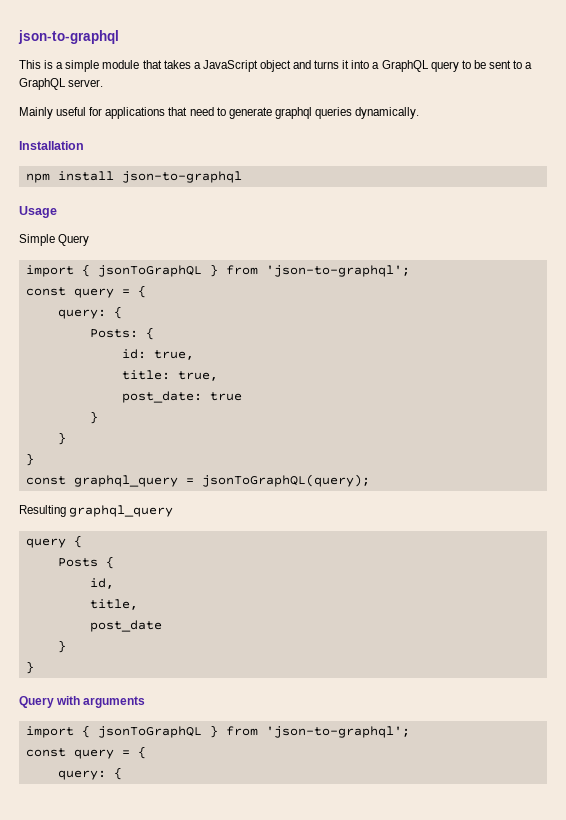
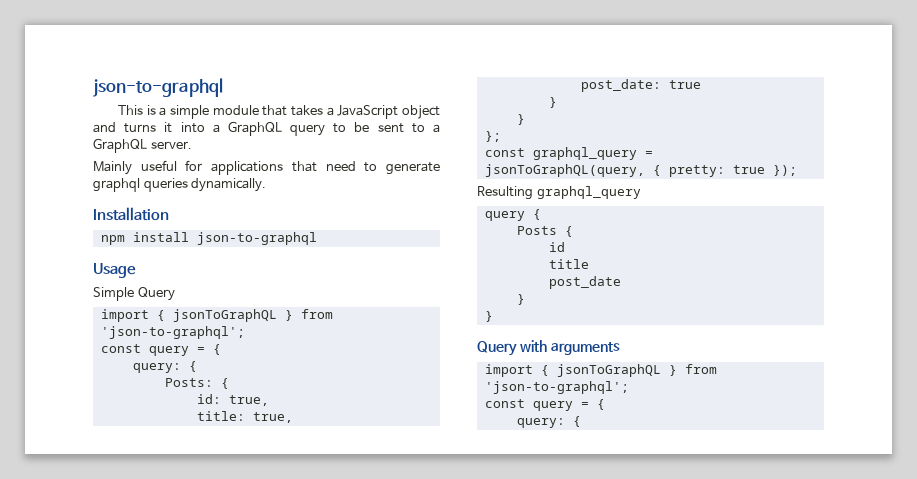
[25,453,34,466] } -> [484,131,501,142] };
[201,474,370,487] jsonToGraphQL(query); -> [484,164,797,177] jsonToGraphQL(query, { pretty: true });
[89,578,114,589] [89,599,138,610] id, // title, -> [548,242,565,252] [548,259,589,269] id // title

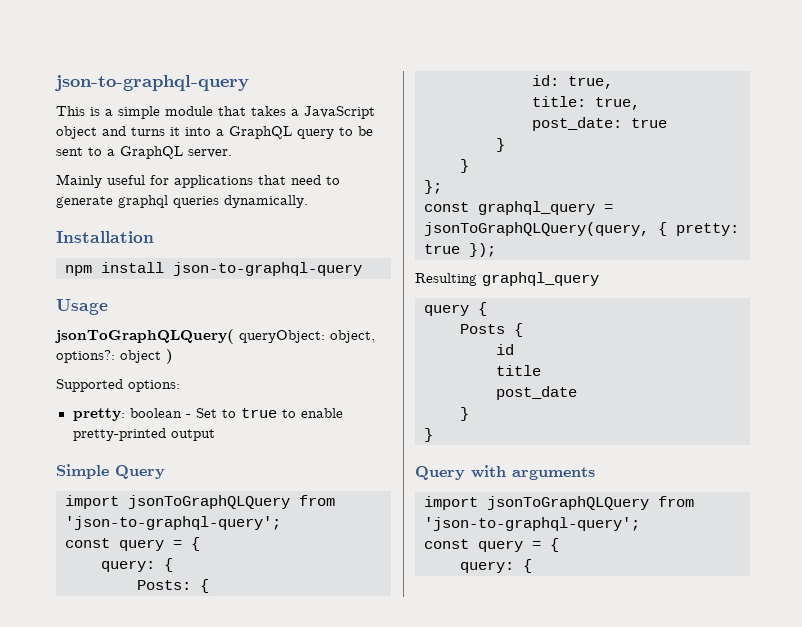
[93,78,223,97] json-to-graphql -> [54,75,249,91] json-to-graphql-query
[196,232,317,245] json-to-graphql -> [173,262,362,276] json-to-graphql-query
[93,287,175,301] [100,309,333,322] [100,326,245,339] Simple Query // import { jsonToGraphQL } from 'json-to-graphql'; -> [55,329,375,344] [56,349,173,364] [56,379,180,392] [72,408,343,421] [72,428,215,441] [56,464,165,479] [65,495,335,509] [65,516,281,530] jsonToGraphQLQuery( queryObject: object, options?: object ) // Supported options: // pretty: boolean - Set to true to enable pretty-printed output // Simple Query // import jsonToGraphQLQuery from 'json-to-graphql-query';
[484,164,645,177] jsonToGraphQL(query, -> [424,222,649,236] jsonToGraphQLQuery(query,
[540,364,717,377] [484,381,629,394] { jsonToGraphQL } from 'json-to-graphql'; -> [487,496,694,510] [424,517,640,531] jsonToGraphQLQuery from 'json-to-graphql-query';

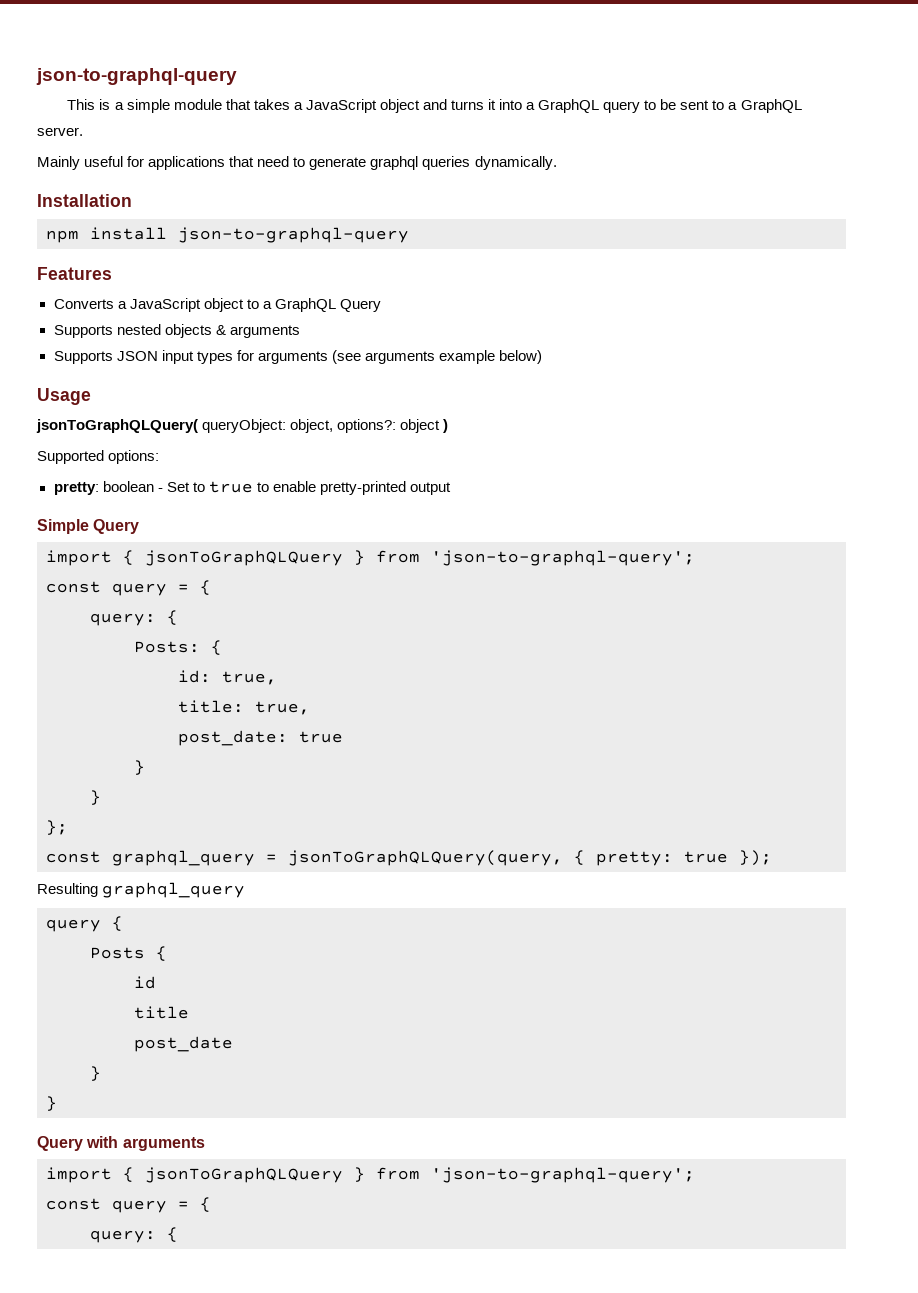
(362, 269) none -> [37,267,112,280] [53,298,381,312] [53,324,300,338] [53,350,542,364] // Features // Converts a JavaScript object to a GraphQL Query // Supports nested objects & arguments // Supports JSON input types for arguments (see arguments example below)
[128,495,290,509] jsonToGraphQLQuery -> [123,550,365,566] { jsonToGraphQLQuery }
[487,496,649,510] jsonToGraphQLQuery -> [123,1167,365,1183] { jsonToGraphQLQuery }

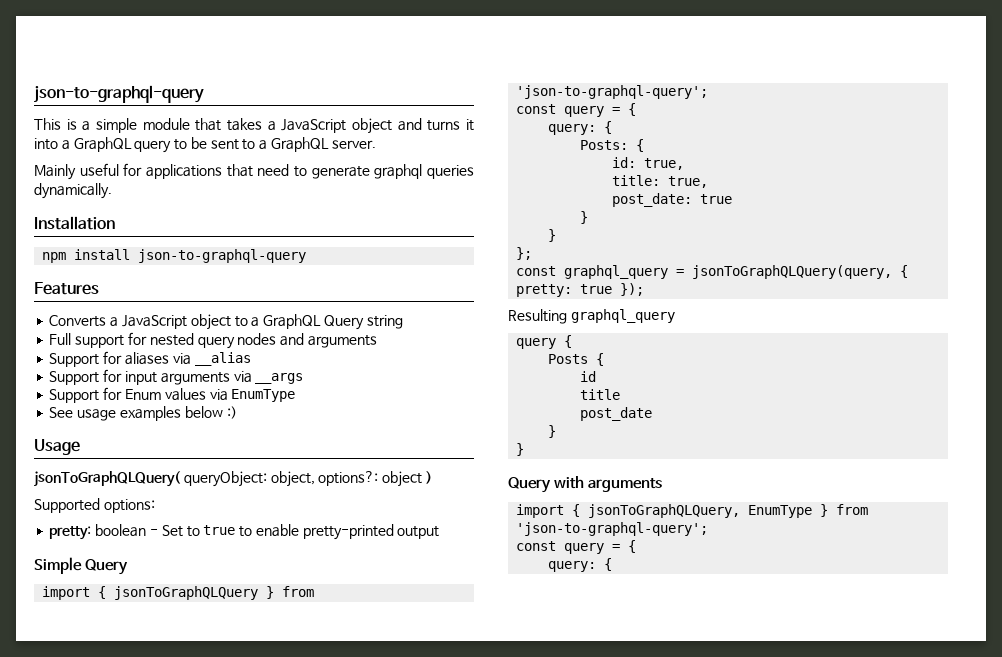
[53,324,300,338] [53,350,542,364] // Supports nested objects & arguments // Supports JSON input types for arguments (see arguments example below) -> [366,315,403,329] [49,332,377,349] [49,351,251,367] [49,369,304,385] [49,387,296,403] [49,406,237,421] string // Full support for nested query nodes and arguments // Support for aliases via __alias // Support for input arguments via __args // Support for Enum values via EnumType // See usage examples below :)
[145,1167,343,1183] jsonToGraphQLQuery -> [588,504,813,518] jsonToGraphQLQuery, EnumType

